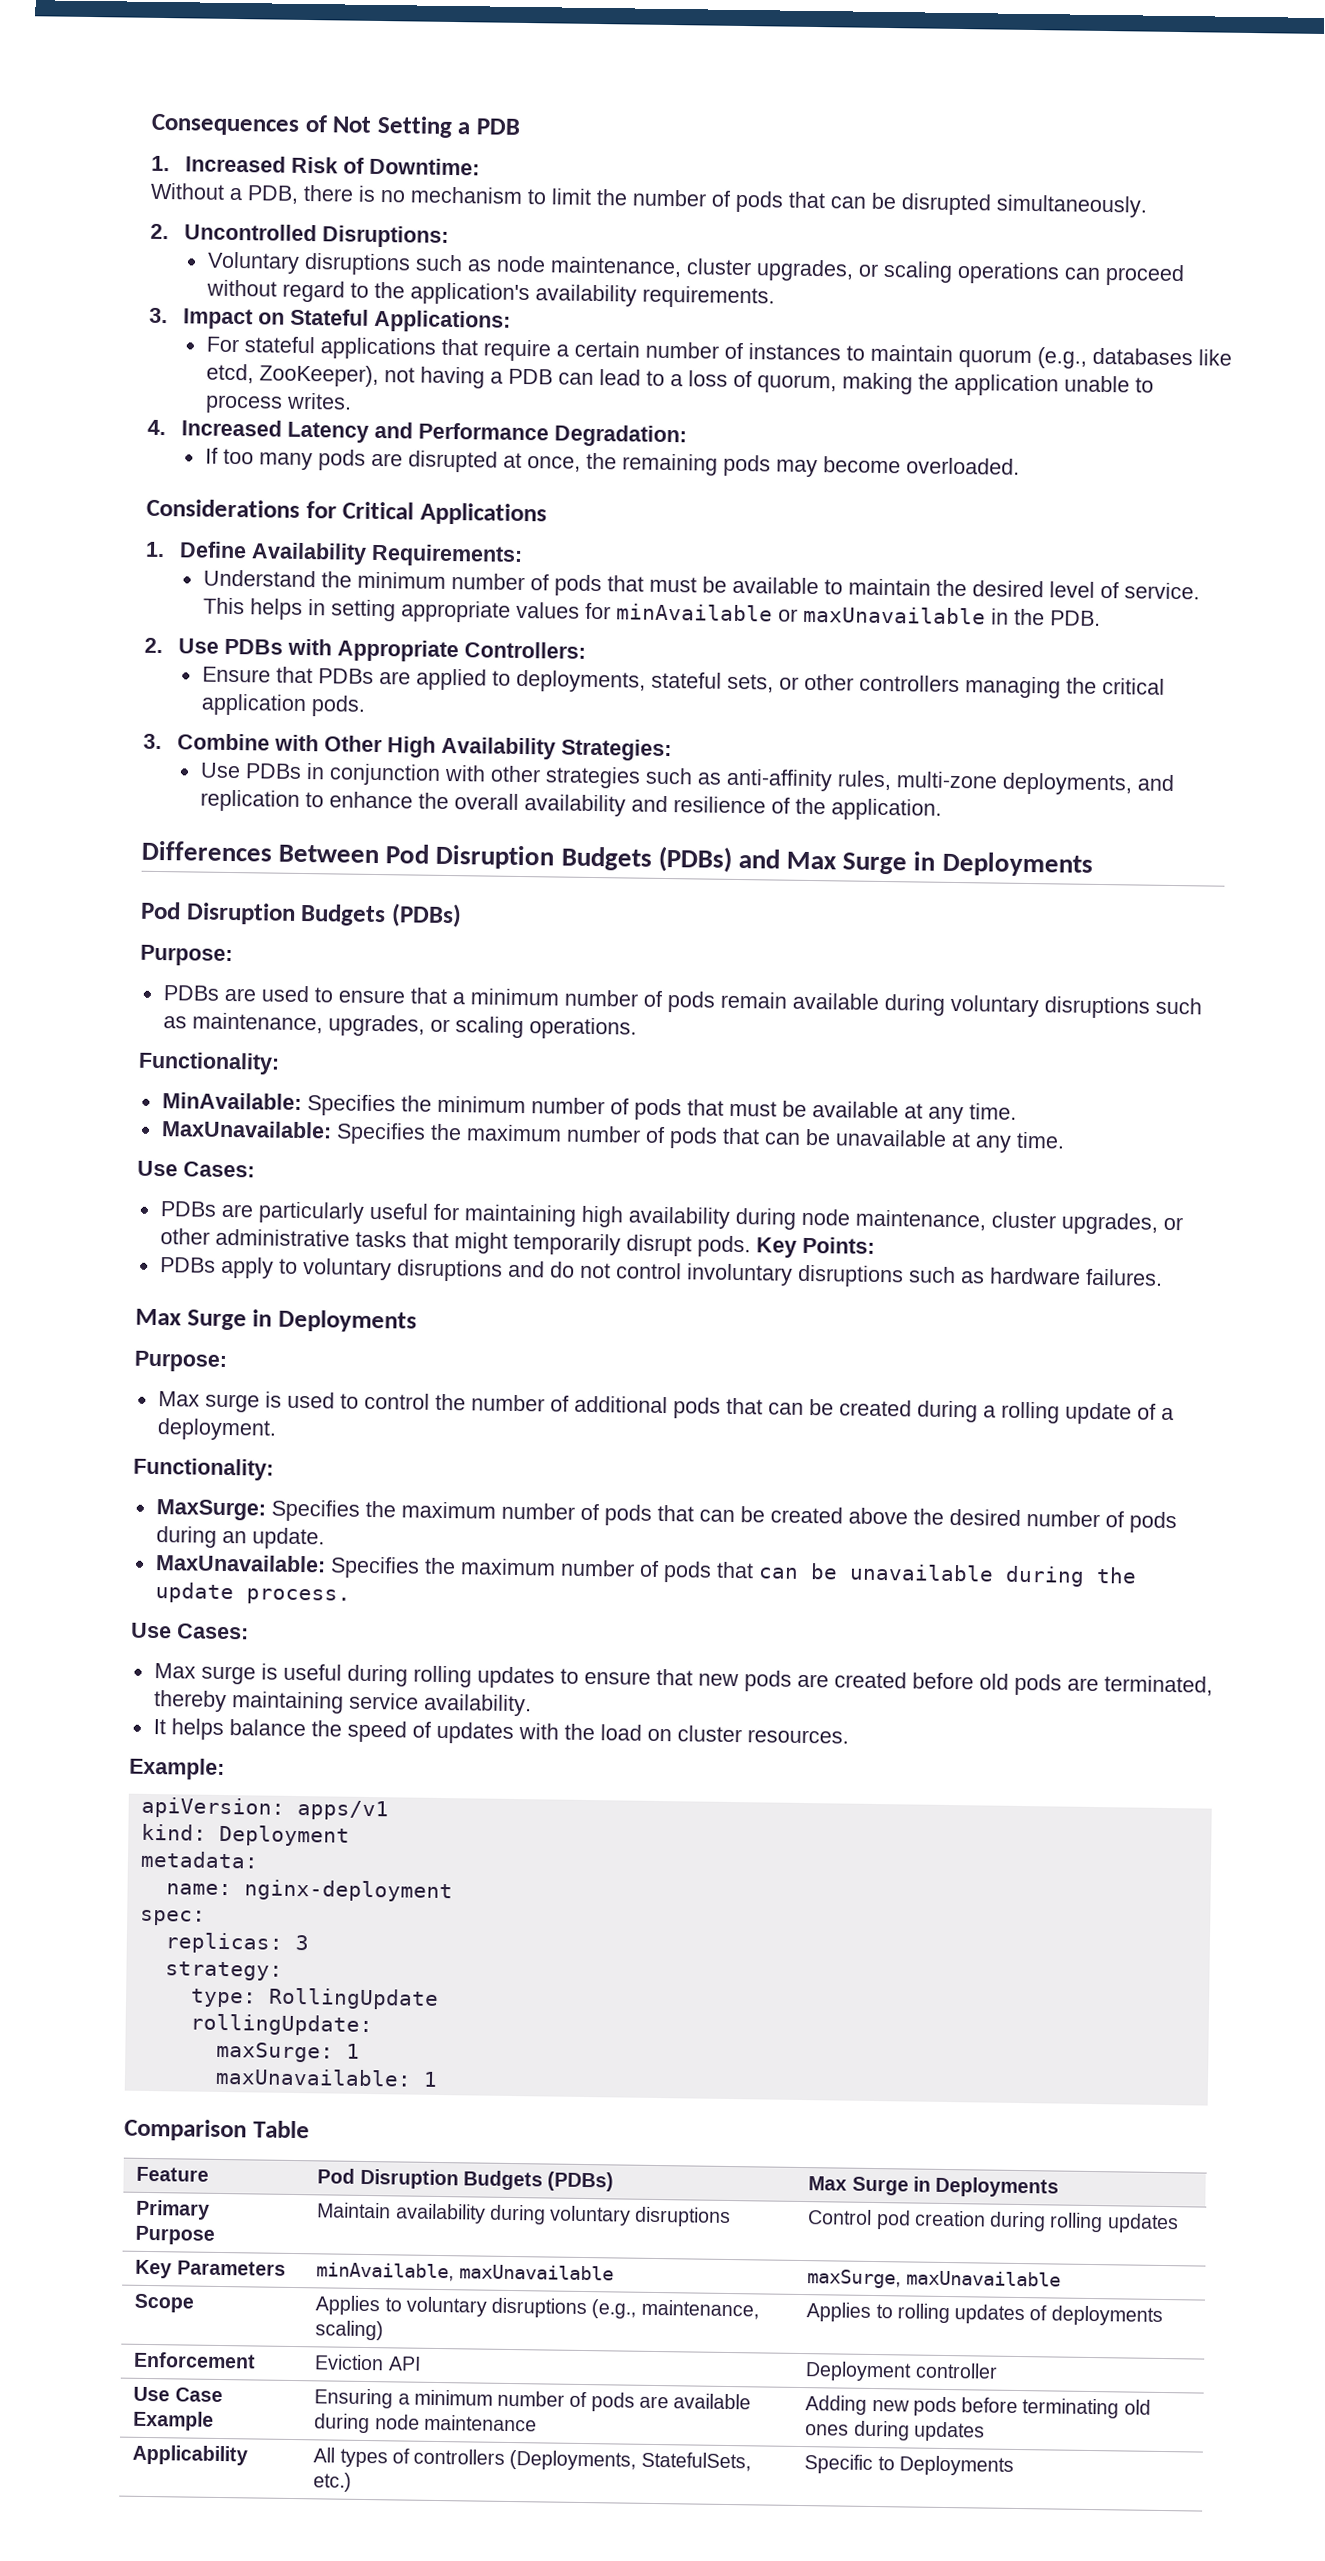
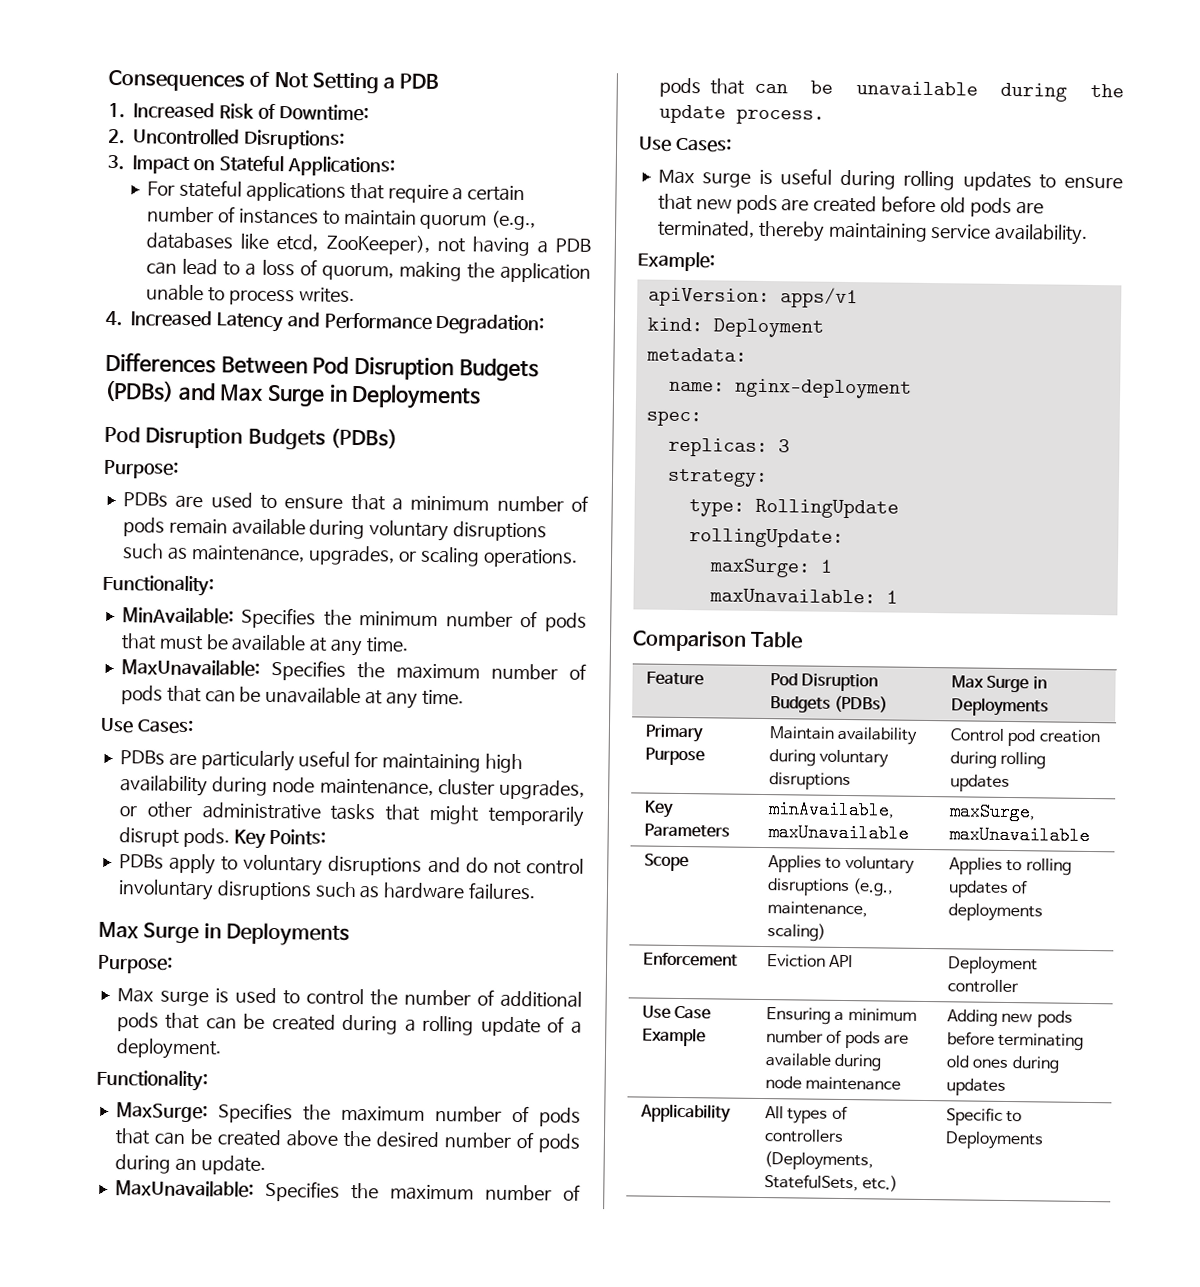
[150,182,1147,218] [150,223,450,248] [206,251,1185,287] [205,279,775,309] Without a PDB, there is no mechanism to limit the number of pods that can be disrupted simultaneously. // 2. Uncontrolled Disruptions: // Voluntary disruptions such as node maintenance, cluster upgrades, or scaling operations can proceed without regard to the application's availability requirements. -> [108,128,345,150] 2. Uncontrolled Disruptions:
[204,447,1020,478] [146,498,547,526] [145,541,524,568] [202,569,1200,600] [202,597,1101,626] [144,637,587,663] [201,666,1165,699] [200,693,366,717] [143,733,673,762] [199,762,1175,796] [199,789,942,821] // If too many pods are disrupted at once, the remaining pods may become overloaded. // Considerations for Critical Applications // 1. Define Availability Requirements: // Understand the minimum number of pods that must be available to maintain the desired level of service. This helps in setting appropriate values for minAvailable or maxUnavailable in the PDB. // 2. Use PDBs with Appropriate Controllers: // Ensure that PDBs are applied to deployments, stateful sets, or other controllers managing the critical application pods. // 3. Combine with Other High Availability Strategies: // Use PDBs in conjunction with other strategies such as anti-affinity rules, multi-zone deployments, and replication to enhance the overall availability and resilience of the application. -> (546, 324) none
[152,1718,849,1744] // It helps balance the speed of updates with the load on cluster resources. -> (1089, 234) none

